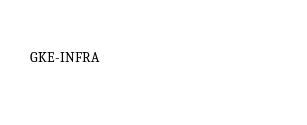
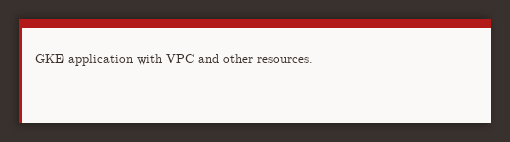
[30,52,100,62] GKE-INFRA -> [35,54,313,66] GKE application with VPC and other resources.

